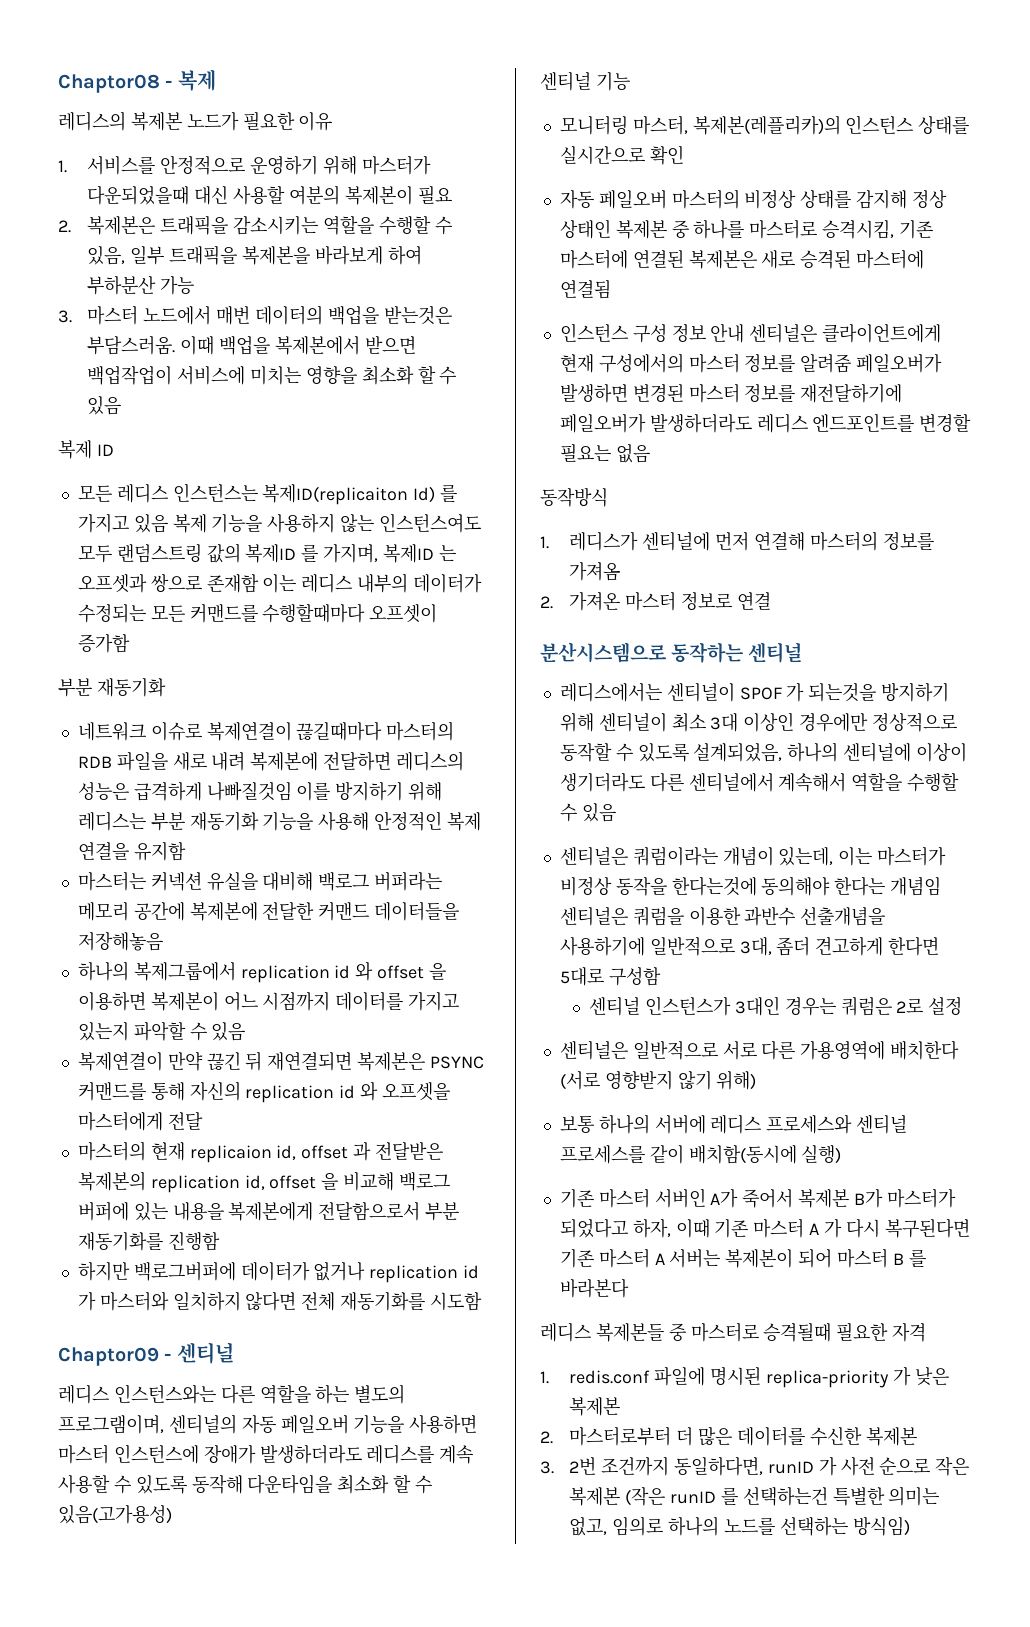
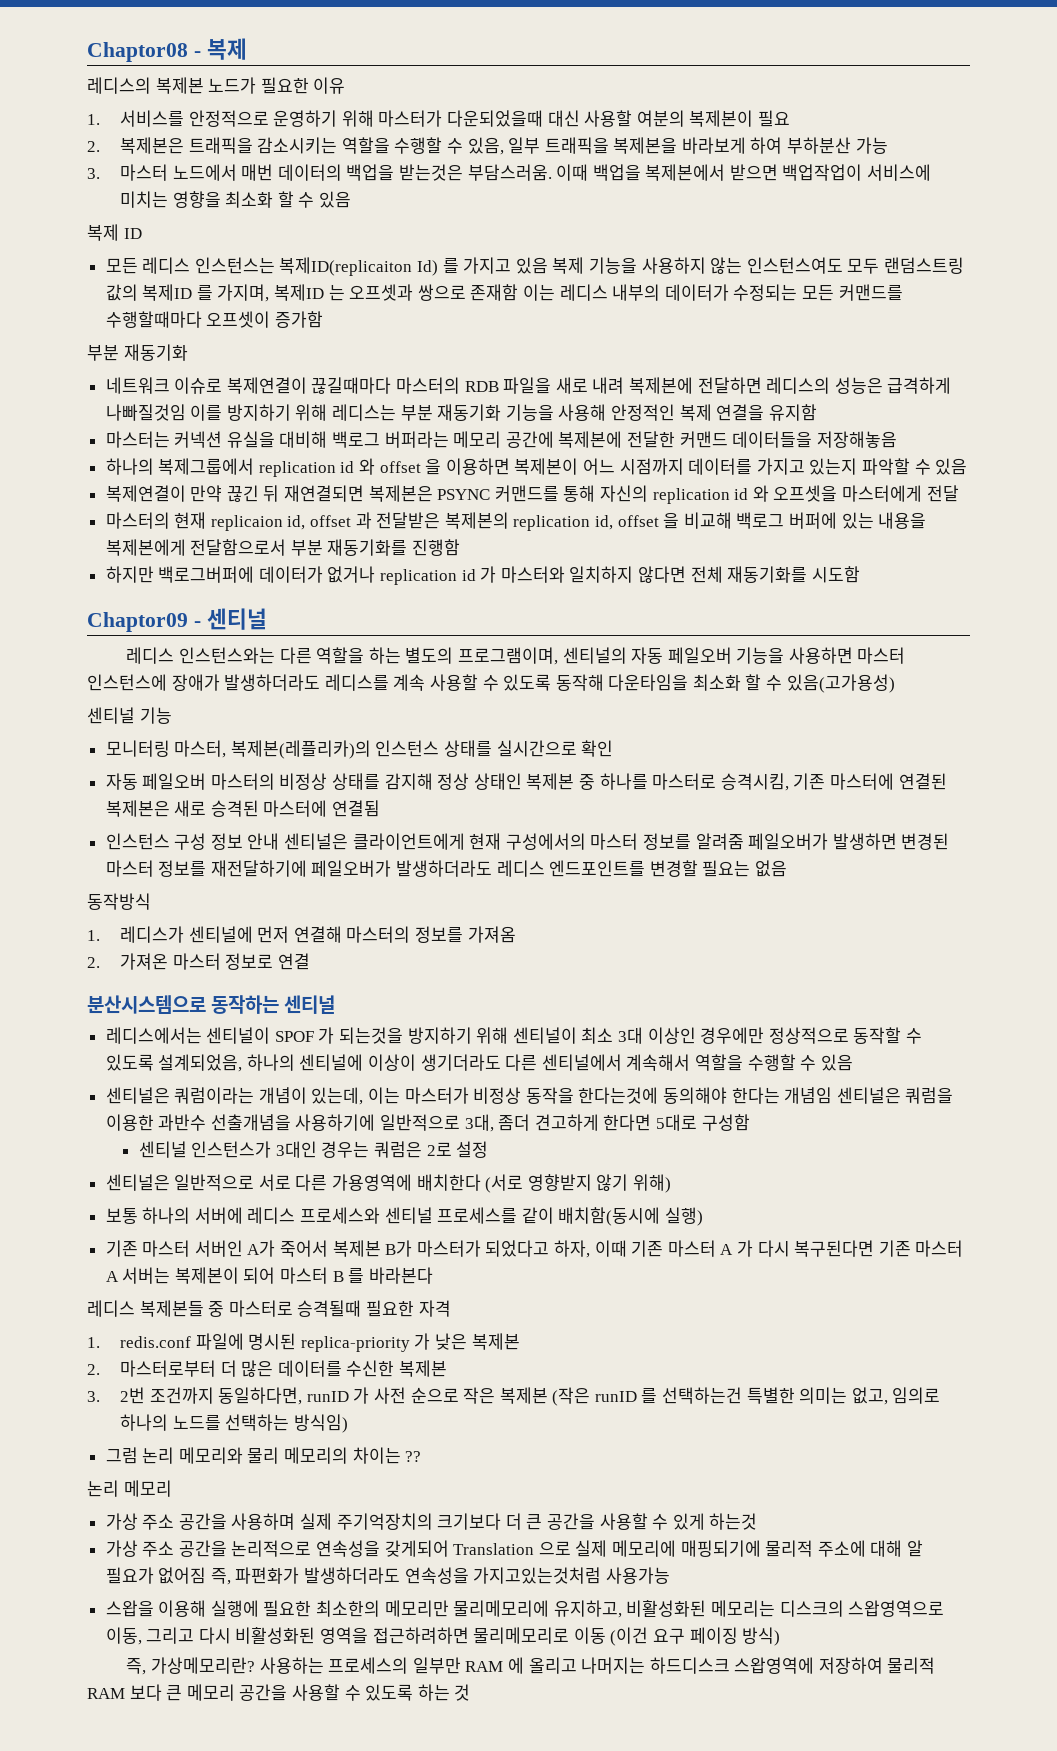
(910, 1526) none -> [105,1447,422,1464] [87,1480,172,1497] [105,1513,758,1530] [105,1540,923,1557] [105,1567,670,1585] [105,1600,945,1618] [105,1627,781,1646] [126,1657,936,1675] [87,1684,471,1701] // 그럼 논리 메모리와 물리 메모리의 차이는 ?? // 논리 메모리 // 가상 주소 공간을 사용하며 실제 주기억장치의 크기보다 더 큰 공간을 사용할 수 있게 하는것 // 가상 주소 공간을 논리적으로 연속성을 갖게되어 Translation 으로 실제 메모리에 매핑되기에 물리적 주소에 대해 알 필요가 없어짐 즉, 파편화가 발생하더라도 연속성을 가지고있는것처럼 사용가능 // 스왑을 이용해 실행에 필요한 최소한의 메모리만 물리메모리에 유지하고, 비활성화된 메모리는 디스크의 스왑영역으로 이동, 그리고 다시 비활성화된 영역을 접근하려하면 물리메모리로 이동 (이건 요구 페이징 방식) // 즉, 가상메모리란? 사용하는 프로세스의 일부만 RAM 에 올리고 나머지는 하드디스크 스왑영역에 저장하여 물리적 RAM 보다 큰 메모리 공간을 사용할 수 있도록 하는 것

